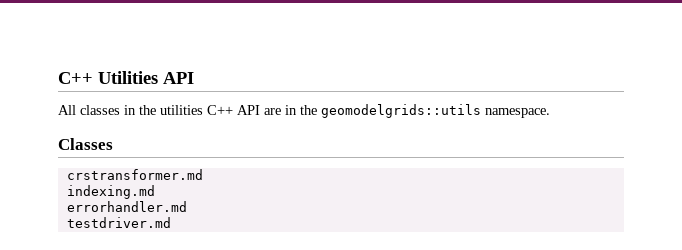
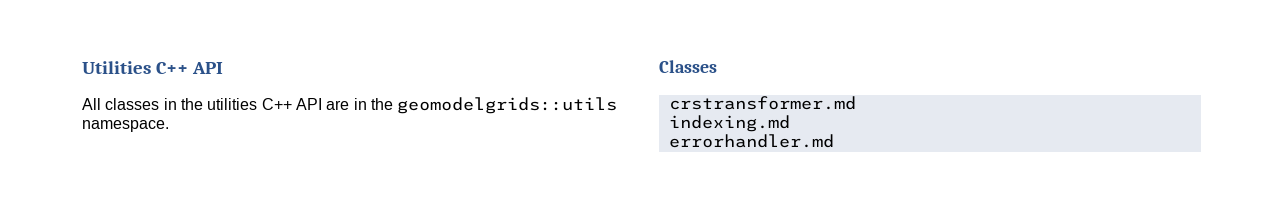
[58,71,158,84] C++ Utilities -> [82,61,189,74] Utilities C++
[66,217,171,228] // testdriver.md -> (834, 141) none

